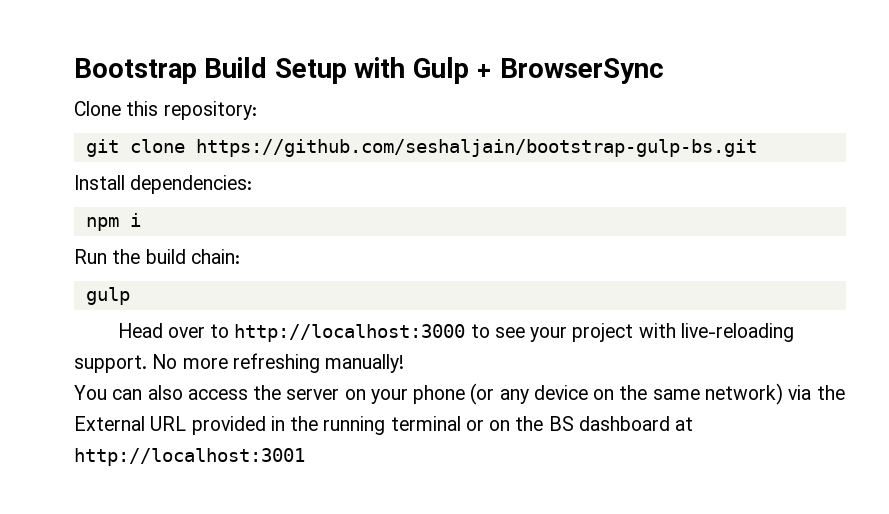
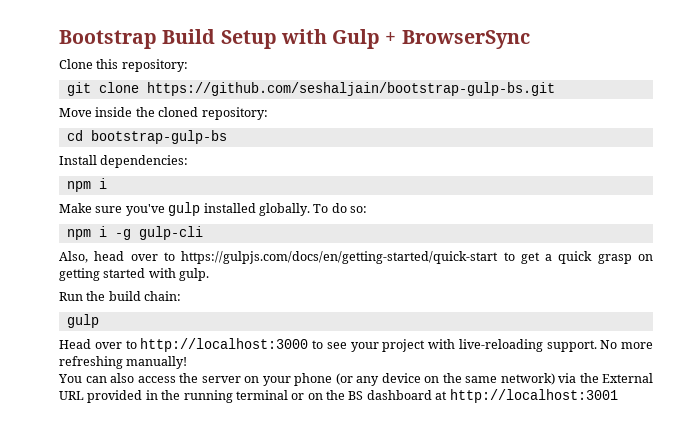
[74,175,253,194] [85,213,141,231] Install dependencies: // npm i -> [59,107,268,120] [66,130,227,144] [59,155,189,168] [66,178,107,192] [59,202,367,216] [66,226,203,240] [59,251,653,264] [59,268,210,281] Move inside the cloned repository: // cd bootstrap-gulp-bs // Install dependencies: // npm i // Make sure you've gulp installed globally. To do so: // npm i -g gulp-cli // Also, head over to https://gulpjs.com/docs/en/getting-started/quick-start to get a quick grasp on getting started with gulp.

